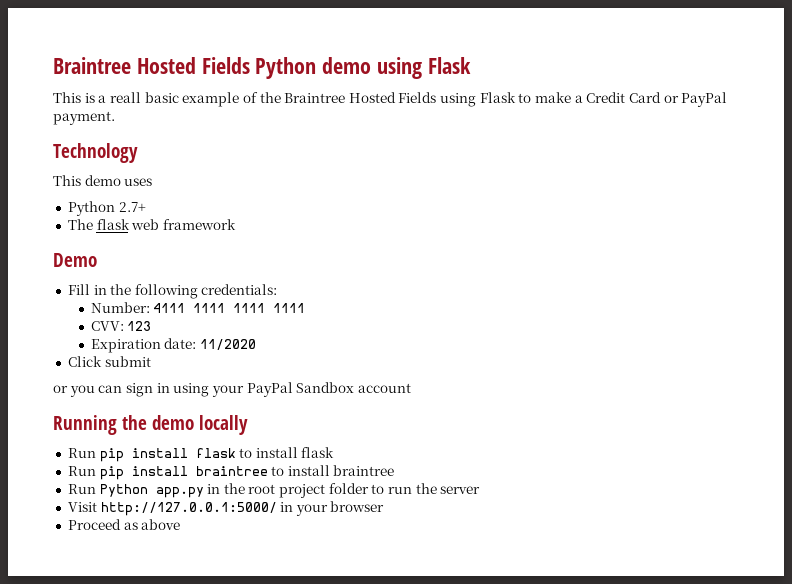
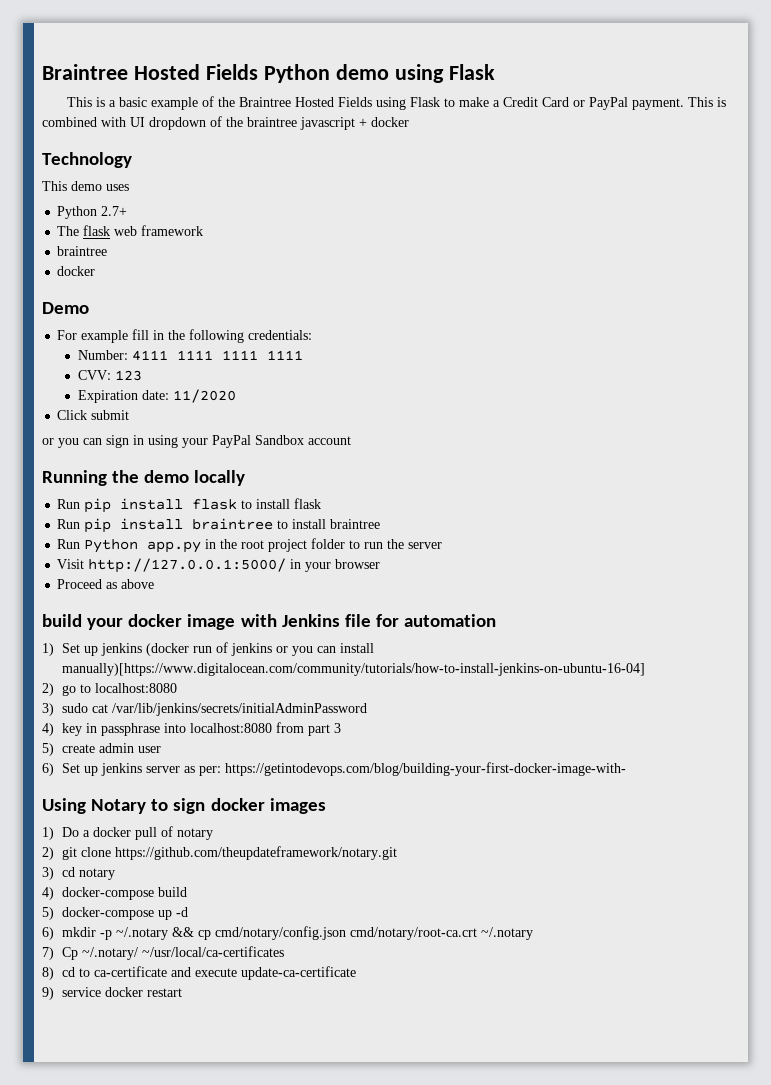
[109,92,141,103] reall -> (116, 103) none
(115, 118) none -> [687,97,726,107] [42,116,409,130] This is combined with UI dropdown of the braintree javascript + docker
(236, 224) none -> [57,246,108,256] [57,266,96,276] // braintree // docker
[67,284,90,295] Fill -> [57,329,150,343] For example fill
(181, 524) none -> [42,614,497,630] [42,642,375,656] [62,663,646,676] [42,683,178,696] [42,703,368,716] [42,722,342,736] [42,743,162,756] [42,762,627,776] [42,798,326,814] [42,826,214,840] [42,846,398,860] [42,867,116,880] [42,887,188,900] [42,907,189,920] [42,926,534,940] [42,946,285,960] [42,966,357,980] [42,987,183,1000] // build your docker image with Jenkins file for automation // 1) Set up jenkins (docker run of jenkins or you can install manually)[https://www.digitalocean.com/community/tutorials/how-to-install-jenkins-on-ubuntu-16-04] // 2) go to localhost:8080 // 3) sudo cat /var/lib/jenkins/secrets/initialAdminPassword // 4) key in passphrase into localhost:8080 from part 3 // 5) create admin user // 6) Set up jenkins server as per: https://getintodevops.com/blog/building-your-first-docker-image-with- // Using Notary to sign docker images // 1) Do a docker pull of notary // 2) git clone https://github.com/theupdateframework/notary.git // 3) cd notary // 4) docker-compose build // 5) docker-compose up -d // 6) mkdir -p ~/.notary && cp cmd/notary/config.json cmd/notary/root-ca.crt ~/.notary // 7) Cp ~/.notary/ ~/usr/local/ca-certificates // 8) cd to ca-certificate and execute update-ca-certificate // 9) service docker restart

